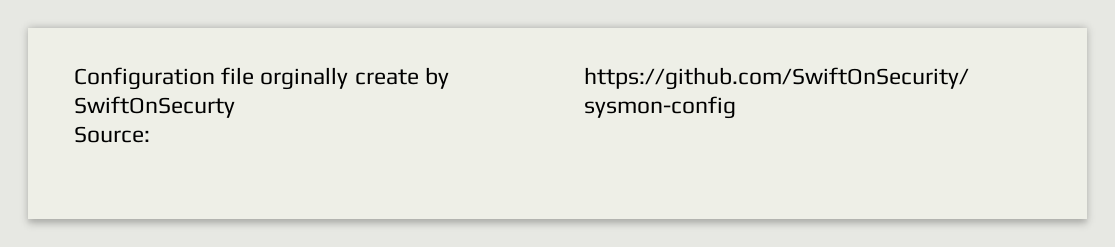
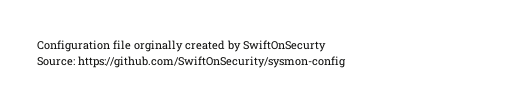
[354,69,419,85] create -> [185,40,225,50] created

